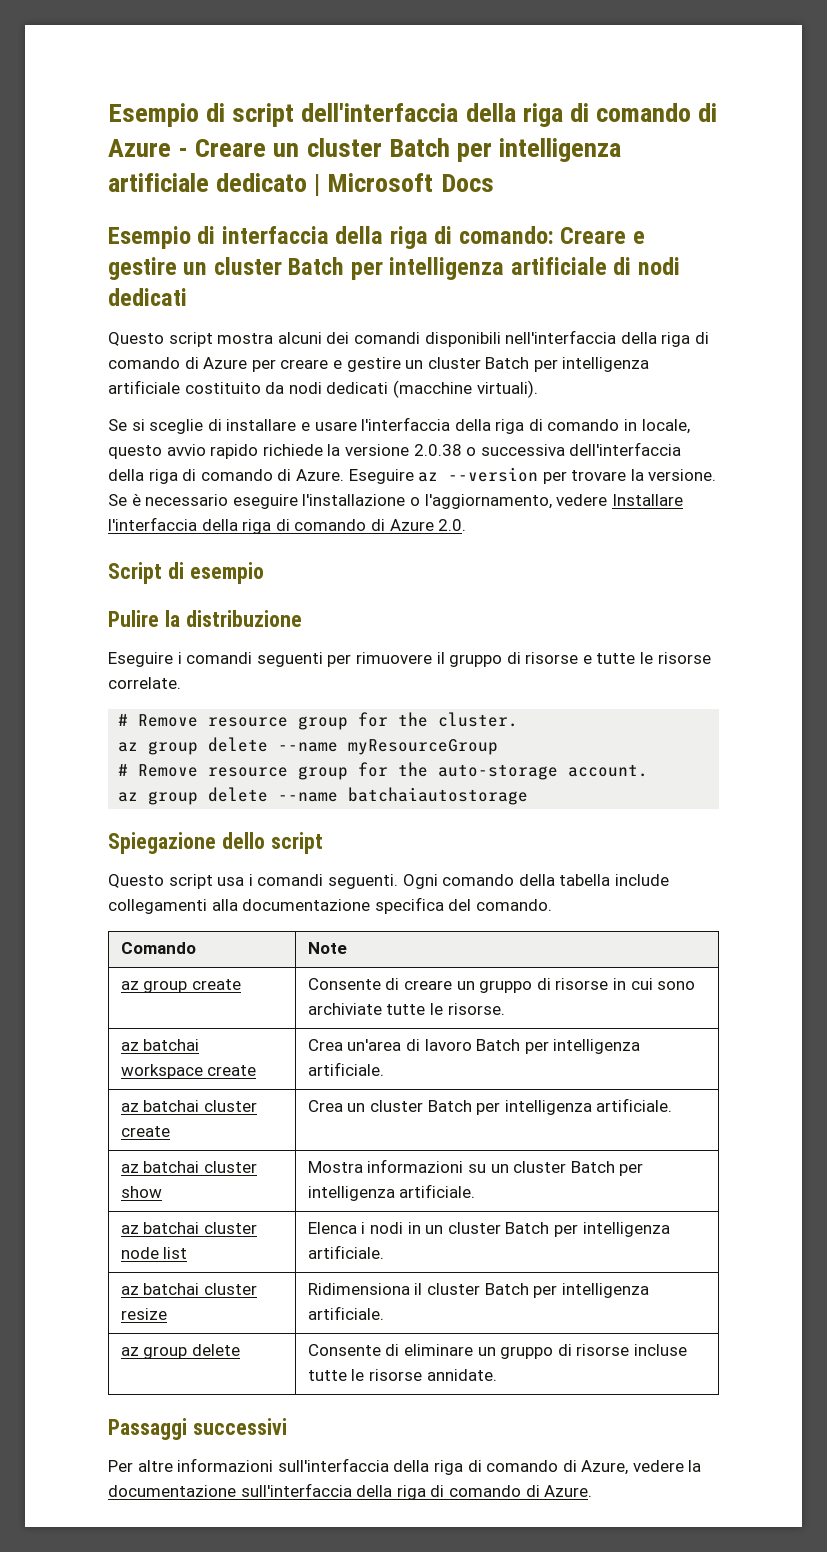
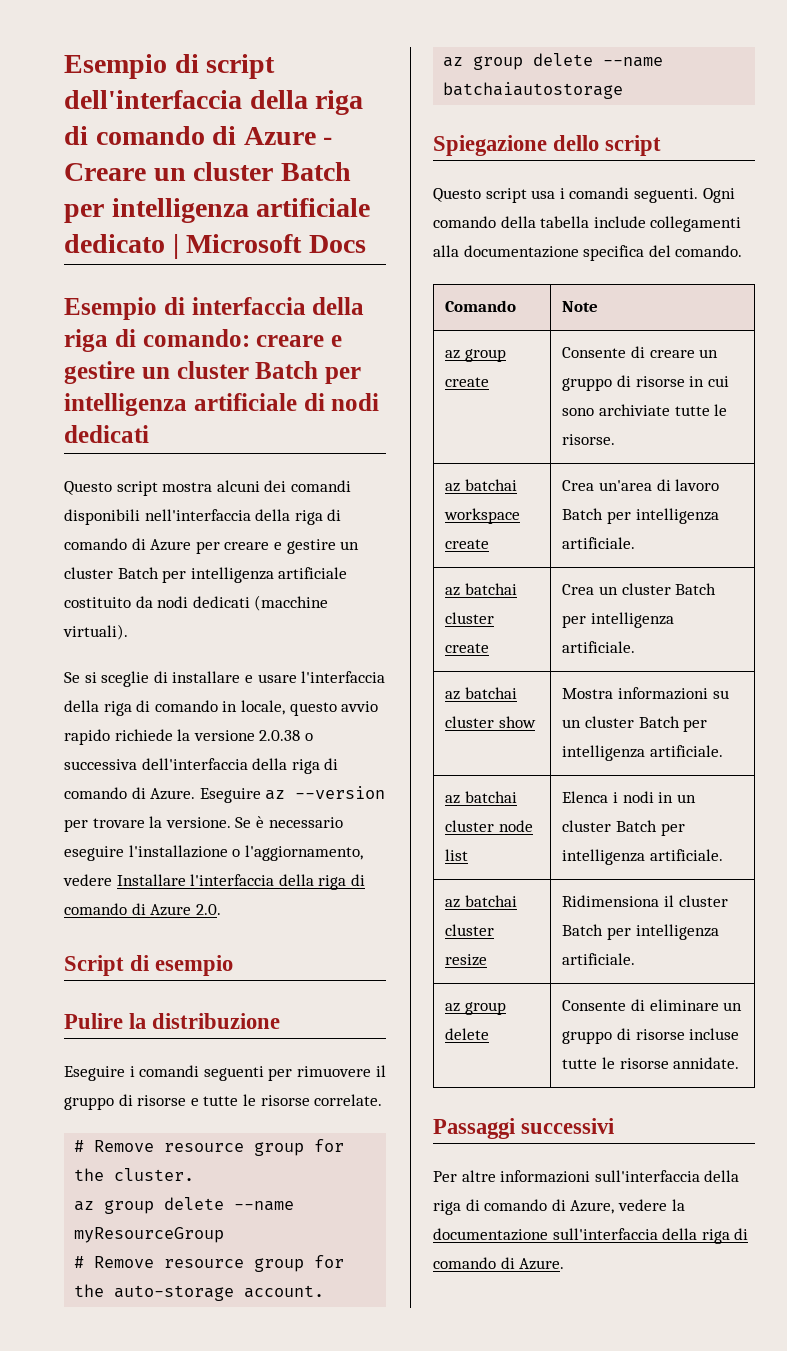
[560,227,627,244] Creare -> [256,335,325,347] creare

